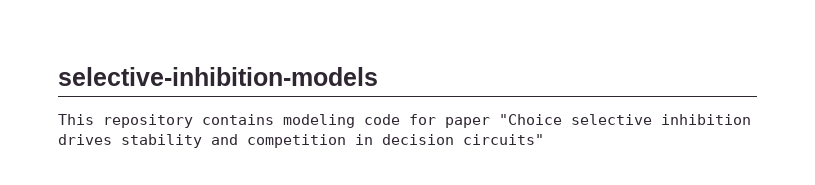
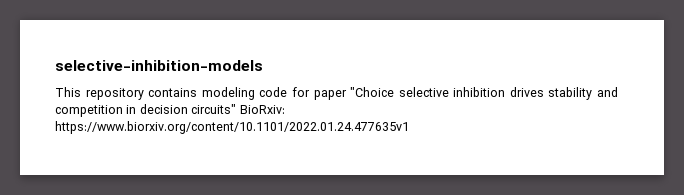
(544, 139) none -> [239,105,285,114] [55,121,409,134] BioRxiv: https://www.biorxiv.org/content/10.1101/2022.01.24.477635v1

